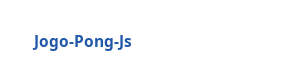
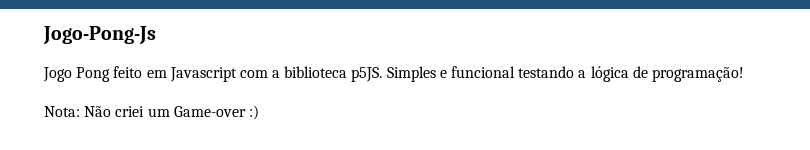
(132, 43) none -> [43,66,744,82] [44,105,259,120] // Jogo Pong feito em Javascript com a biblioteca p5JS. Simples e funcional testando a lógica de programação! // Nota: Não criei um Game-over :)

